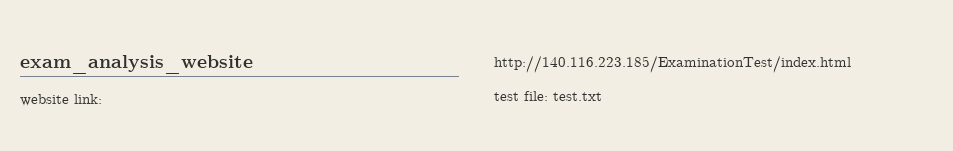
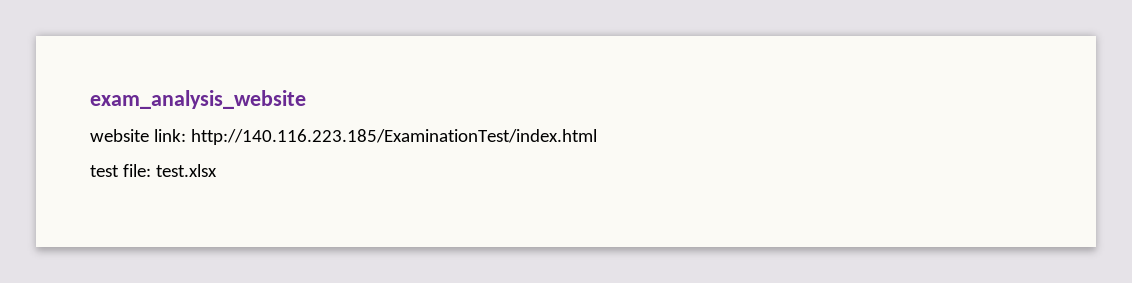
[553,92,602,101] test.txt -> [155,164,217,177] test.xlsx

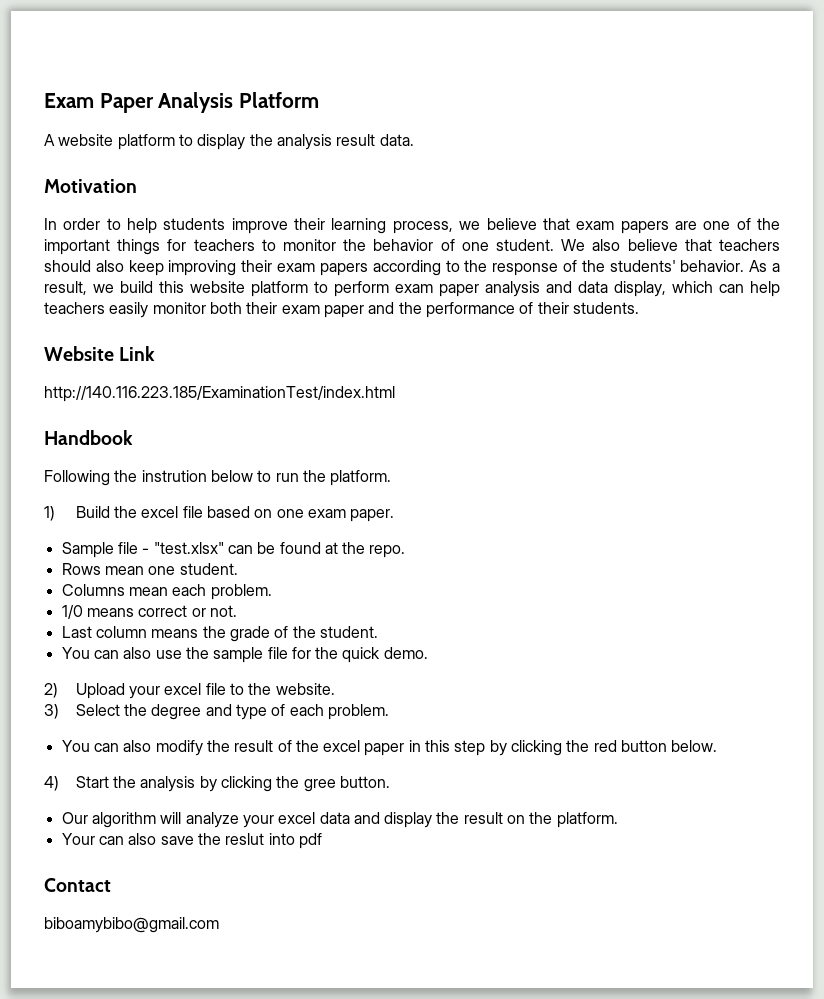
[90,90,306,109] [90,129,597,145] [90,164,217,177] exam_analysis_website // website link: http://140.116.223.185/ExaminationTest/index.html // test file: test.xlsx -> [44,92,320,113] [44,134,414,150] [44,179,137,193] [44,218,781,234] [44,239,781,255] [44,260,780,276] [44,281,780,297] [44,302,639,318] [44,346,156,361] [44,386,395,402] [44,430,133,445] [44,470,392,486] [44,506,395,522] [61,542,406,558] [61,563,238,575] [61,584,272,600] [61,605,237,619] [61,626,378,642] [61,647,428,663] [44,683,335,699] [44,704,389,720] [61,740,718,756] [44,776,390,792] [61,812,618,828] [61,833,322,849] [44,878,111,892] [44,917,219,933] Exam Paper Analysis Platform // A website platform to display the analysis result data. // Motivation // In order to help students improve their learning process, we believe that exam papers are one of the important things for teachers to monitor the behavior of one student. We also believe that teachers should also keep improving their exam papers according to the response of the students' behavior. As a result, we build this website platform to perform exam paper analysis and data display, which can help teachers easily monitor both their exam paper and the performance of their students. // Website Link // http://140.116.223.185/ExaminationTest/index.html // Handbook // Following the instrution below to run the platform. // 1) Build the excel file based on one exam paper. // Sample file - "test.xlsx" can be found at the repo. // Rows mean one student. // Columns mean each problem. // 1/0 means correct or not. // Last column means the grade of the student. // You can also use the sample file for the quick demo. // 2) Upload your excel file to the website. // 3) Select the degree and type of each problem. // You can also modify the result of the excel paper in this step by clicking the red button below. // 4) Start the analysis by clicking the gree button. // Our algorithm will analyze your excel data and display the result on the platform. // Your can also save the reslut into pdf // Contact // biboamybibo@gmail.com

